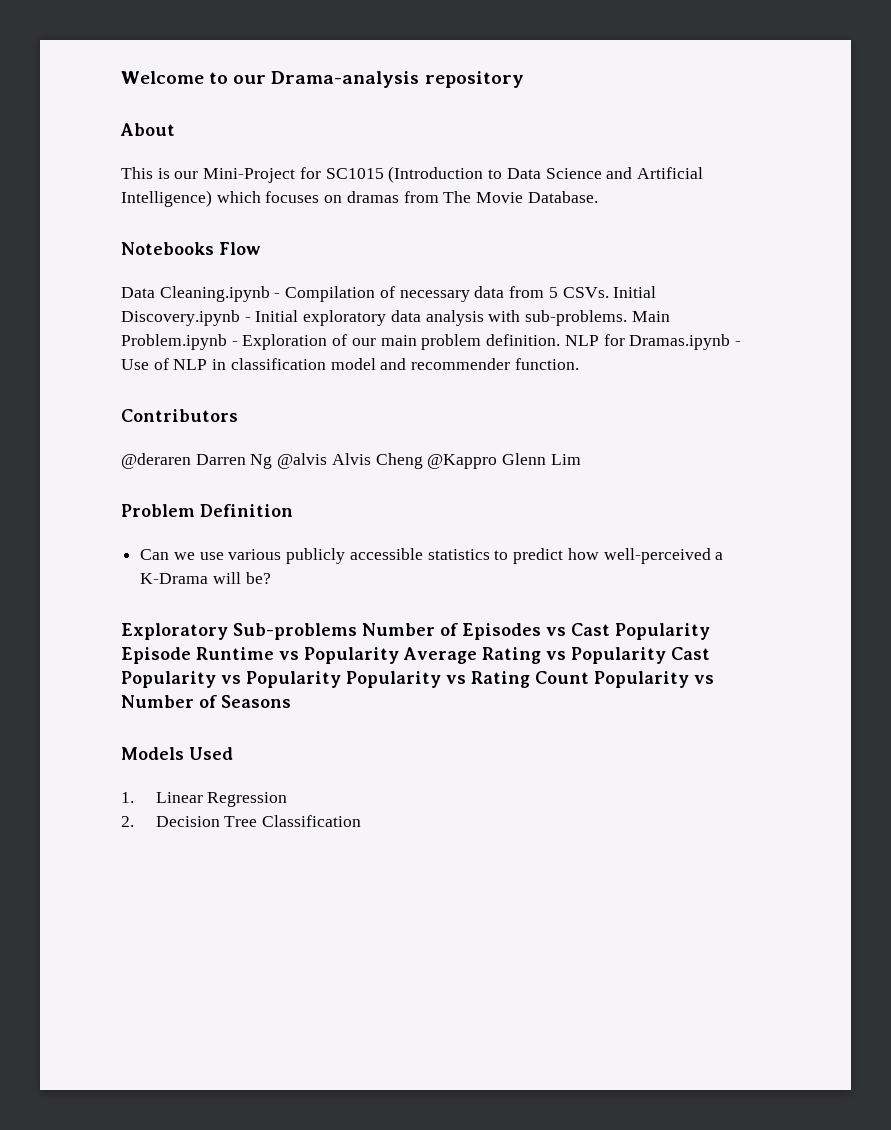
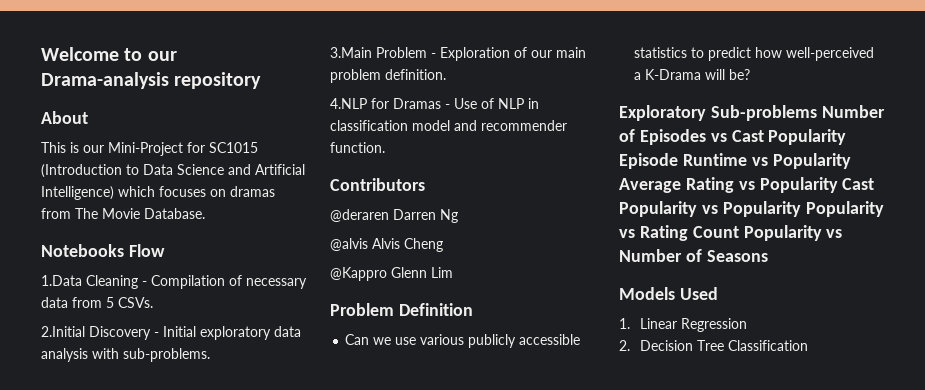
[121,286,270,302] Data Cleaning.ipynb -> [41,275,138,289] 1.Data Cleaning
[613,286,657,298] [121,310,240,326] Initial Discovery.ipynb -> [41,326,151,340] // 2.Initial Discovery
[631,311,670,322] [121,334,227,350] Main Problem.ipynb -> [330,47,427,58] // 3.Main Problem
[564,334,731,350] NLP for Dramas.ipynb -> [330,98,441,109] // 4.NLP for Dramas
(273, 461) none -> (458, 216) //
(423, 461) none -> (443, 245) //

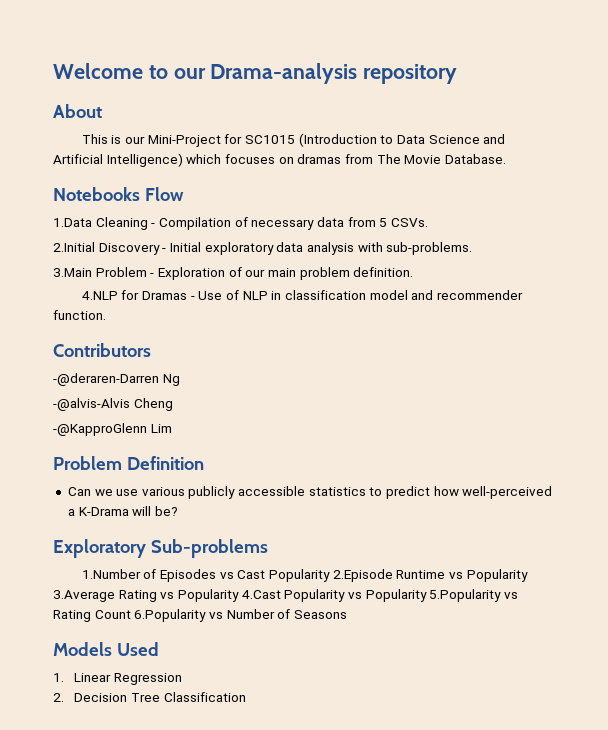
[330,209,436,222] @deraren Darren -> [53,373,159,386] -@deraren-Darren
[330,238,400,251] @alvis Alvis -> [53,398,130,411] -@alvis-Alvis
[330,267,427,281] @Kappro Glenn -> [53,423,147,436] -@KapproGlenn
[821,105,885,118] Number -> [81,569,141,579] // 1.Number
[619,153,678,169] Episode -> [332,569,393,582] 2.Episode
[619,178,681,193] Average -> [53,590,115,602] 3.Average
[842,178,875,190] Cast -> [241,590,281,599] 4.Cast
[805,201,884,217] Popularity -> [429,589,502,602] 5.Popularity
[743,225,822,241] Popularity -> [134,609,207,622] 6.Popularity

